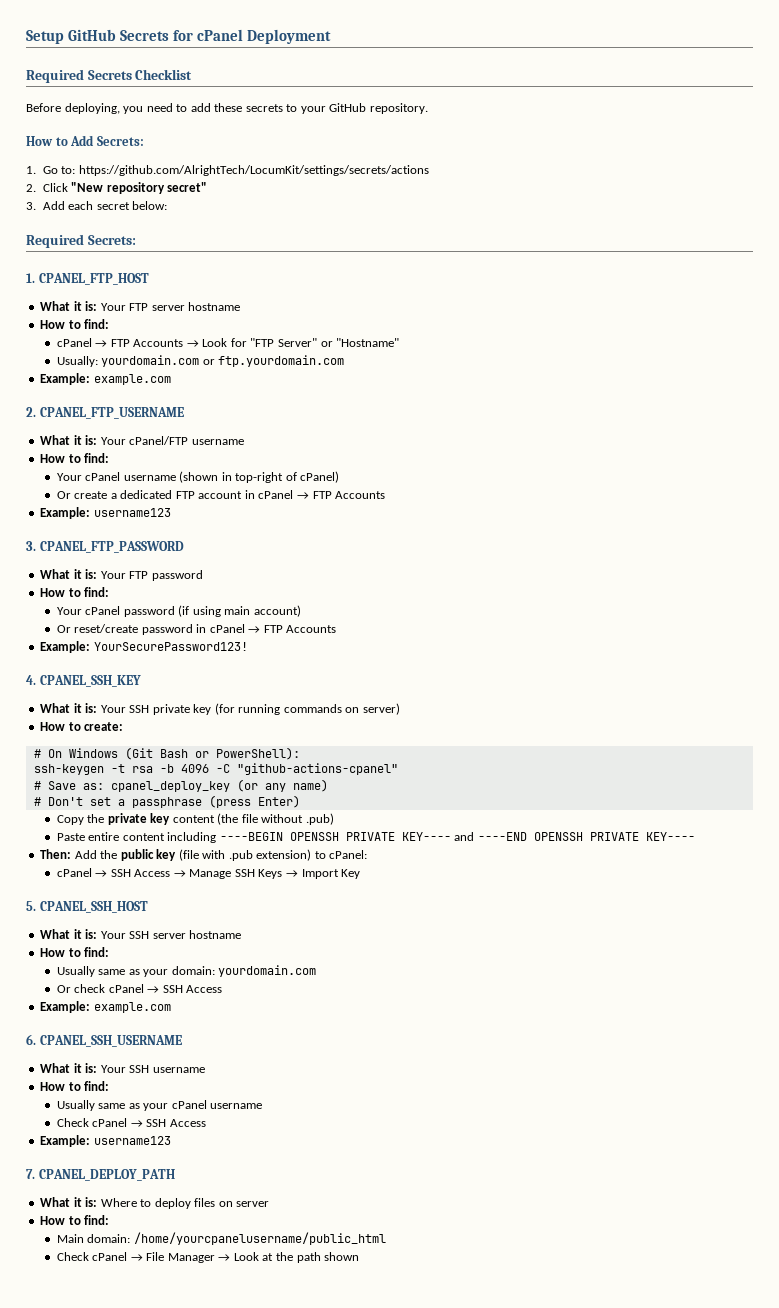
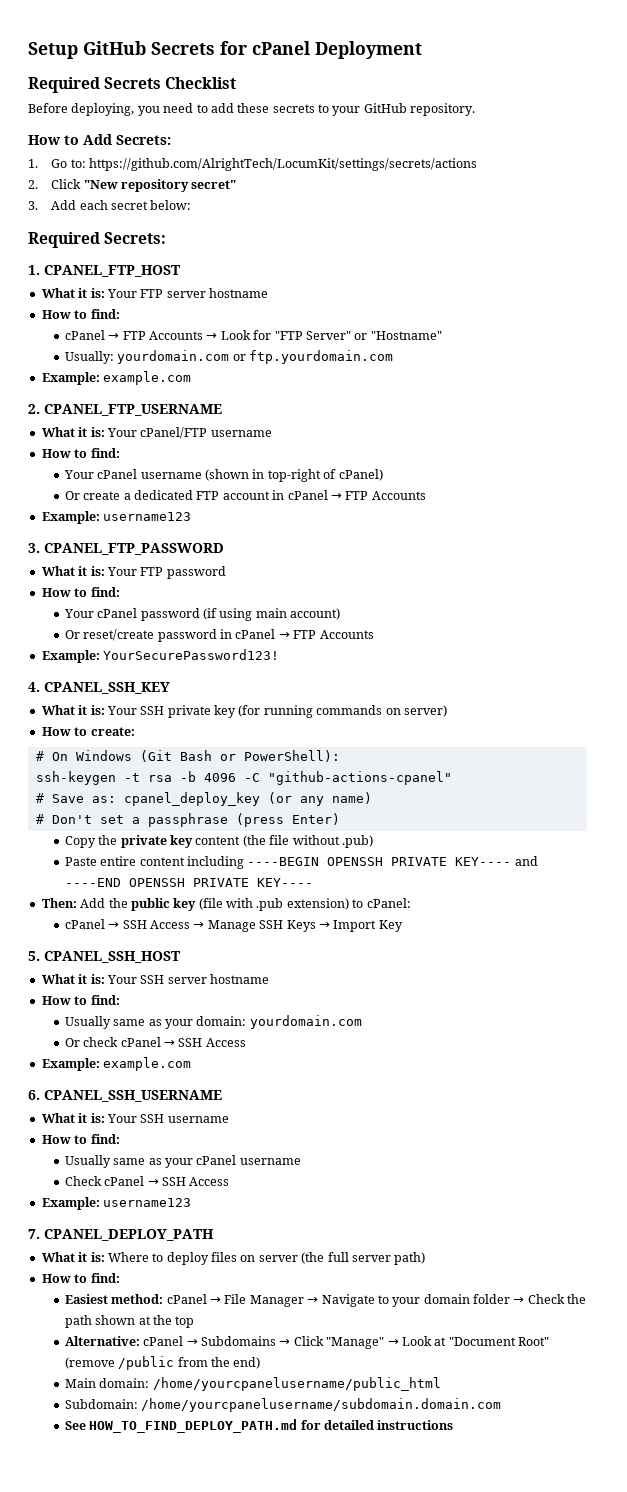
[40,1215,110,1225] [56,1232,386,1245] [56,1252,89,1261] // How to find: // Main domain: /home/yourcpanelusername/public_html // Check -> [301,1252,426,1265] [41,1273,120,1283] [64,1294,164,1304] (the full server path) // How to find: // Easiest method:
[233,1252,360,1263] Look at the path shown -> [321,1294,587,1307] [64,1315,195,1328] [64,1336,550,1349] [64,1356,261,1370] [64,1377,441,1391] [64,1398,502,1412] [64,1419,454,1433] Navigate to your domain folder → Check the path shown at the top // Alternative: cPanel → Subdomains → Click "Manage" → Look at "Document Root" (remove /public from the end) // Main domain: /home/yourcpanelusername/public_html // Subdomain: /home/yourcpanelusername/subdomain.domain.com // See HOW_TO_FIND_DEPLOY_PATH.md for detailed instructions

